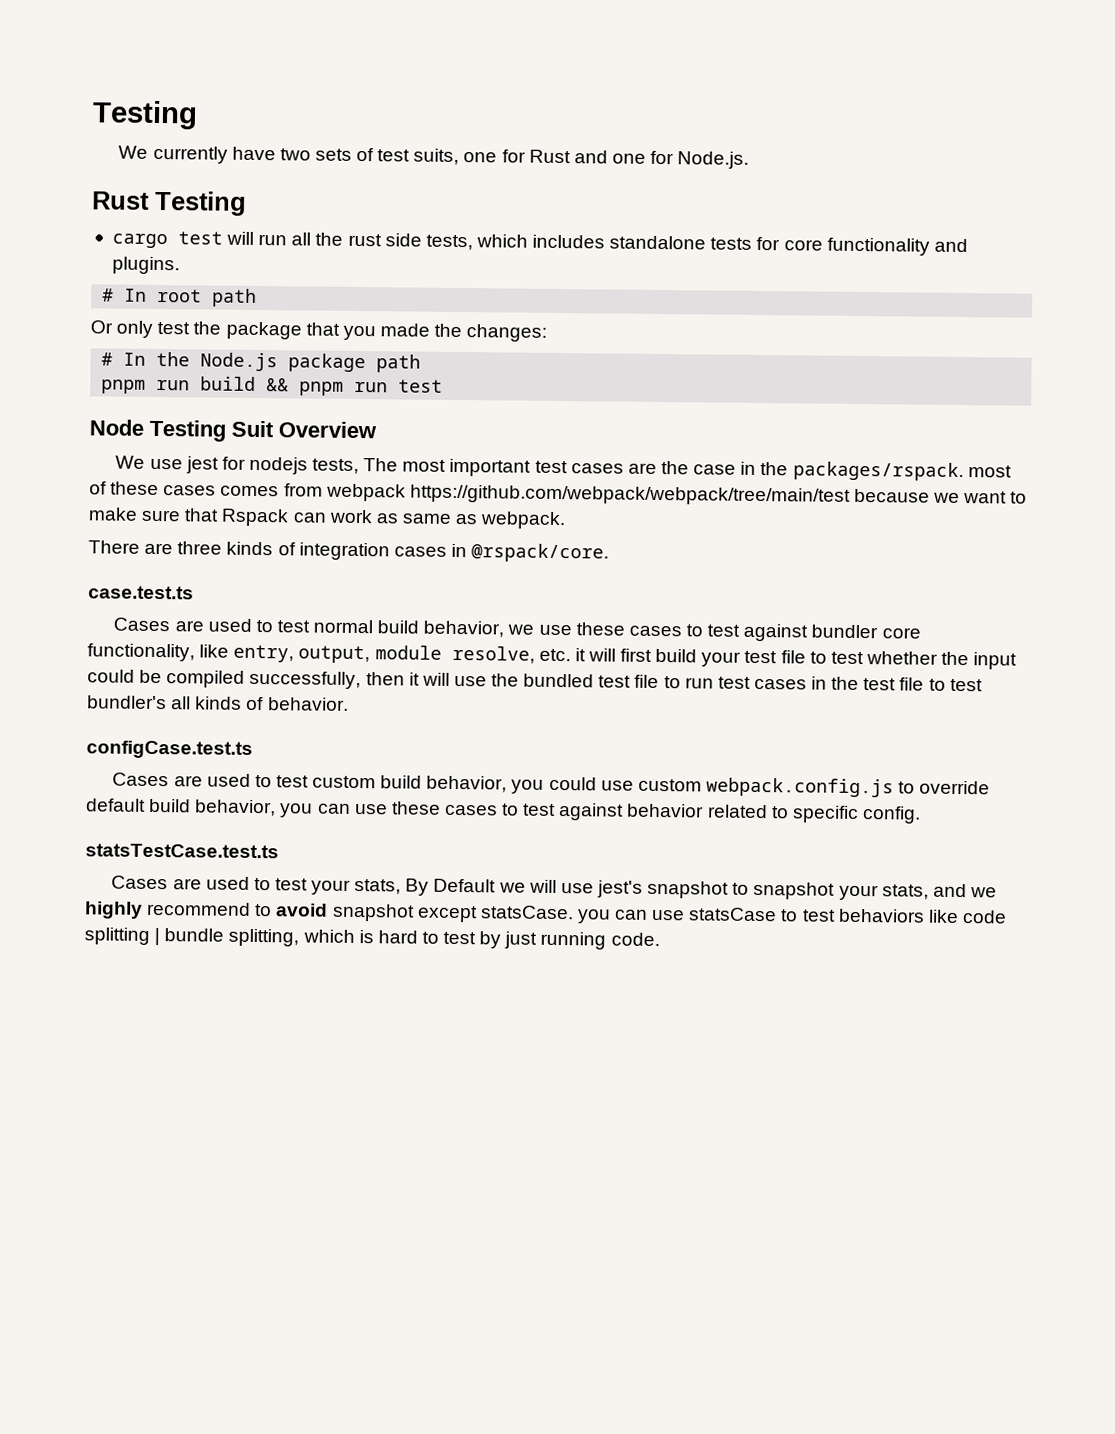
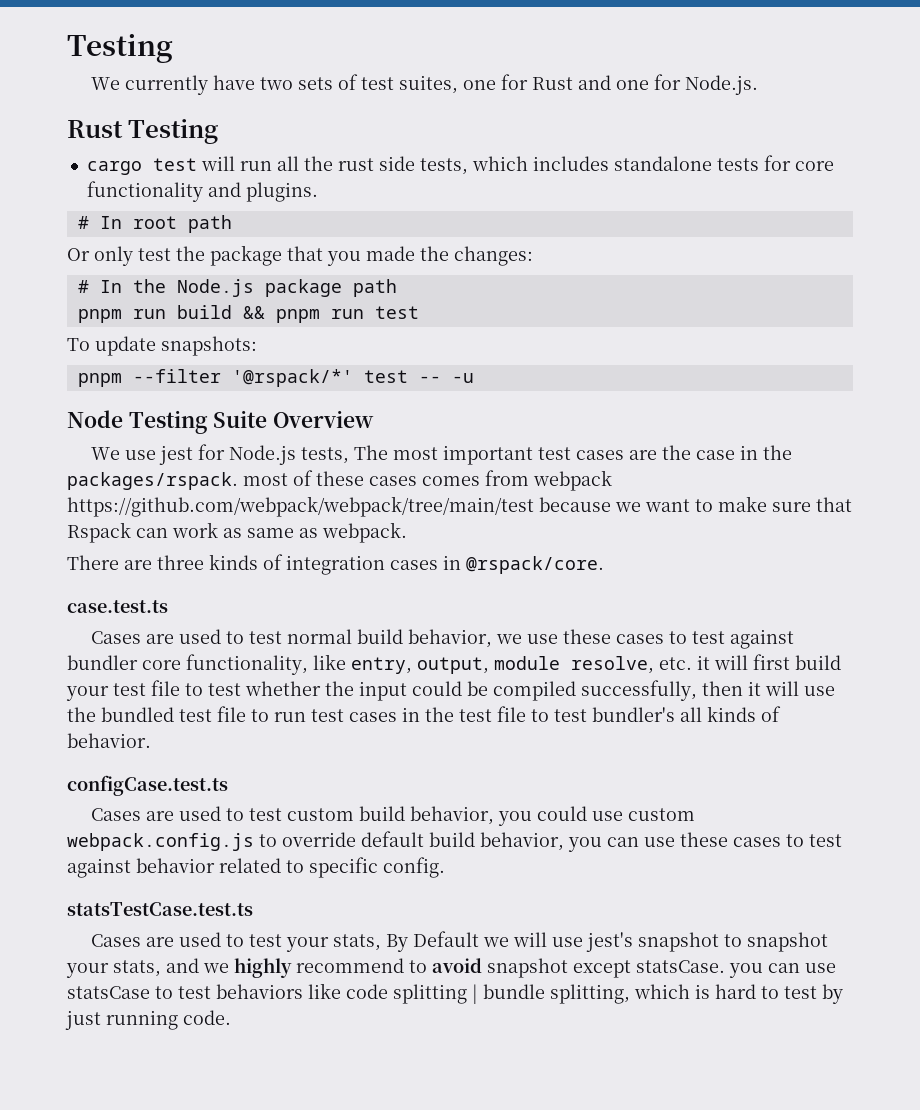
[413,148,460,165] suits, -> [399,75,459,94] suites,
(444, 386) none -> [67,336,257,356] [77,369,474,387] // To update snapshots: // pnpm --filter '@rspack/*' test -- -u
[231,420,274,438] Suit -> [213,410,268,428] Suite
[248,456,308,475] nodejs -> [229,445,297,465] Node.js

